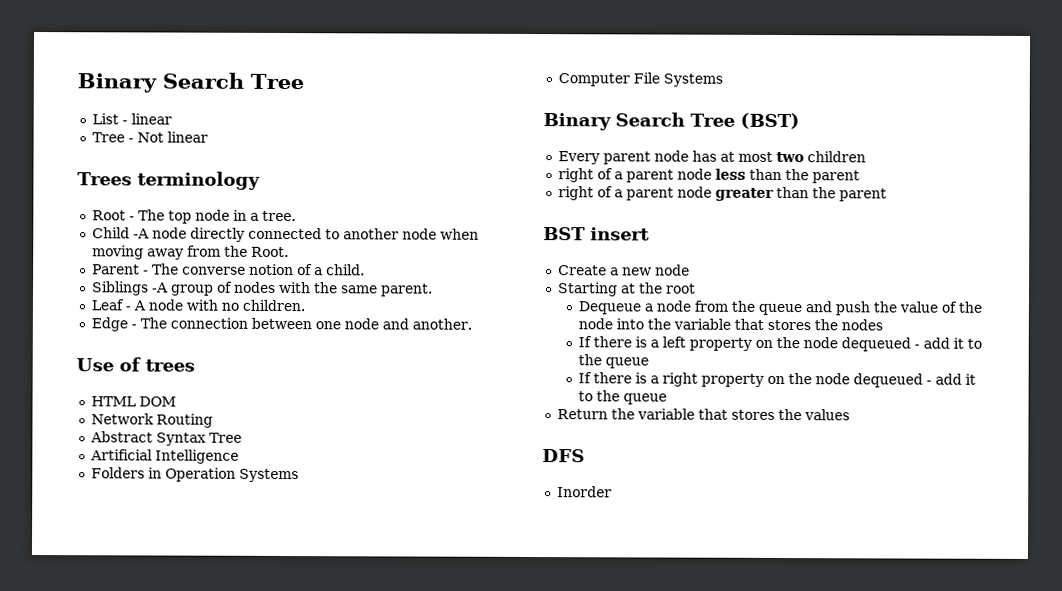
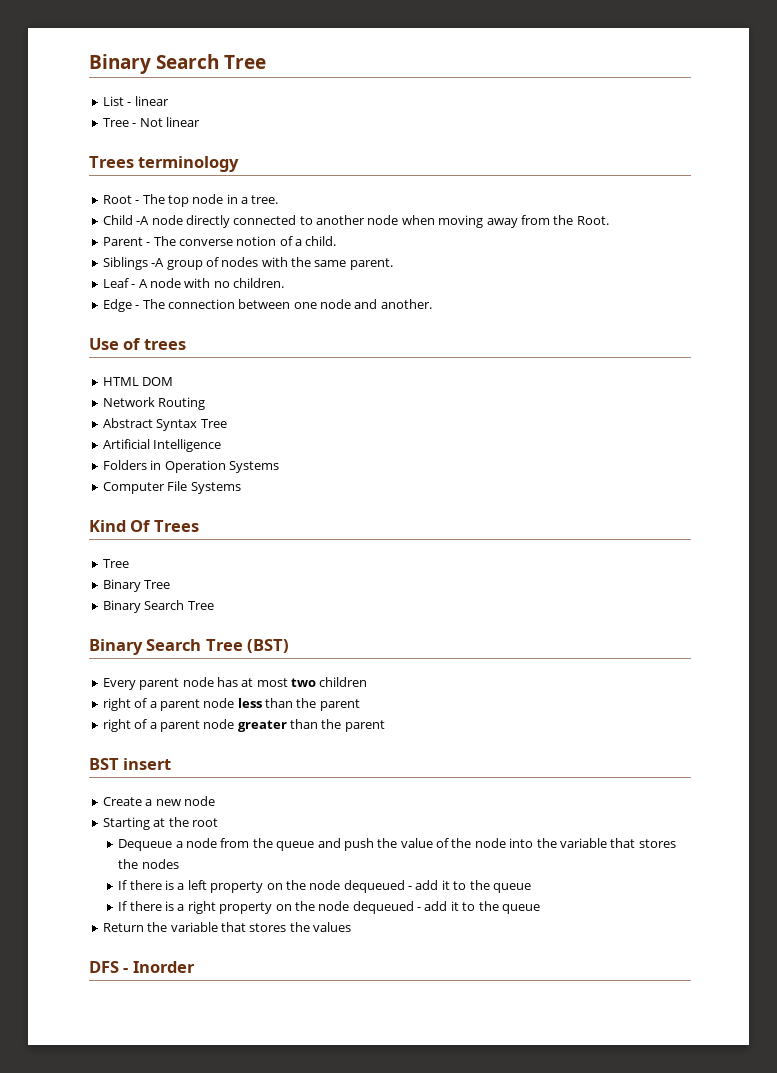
(723, 80) none -> [89,520,199,532] [102,559,129,568] [102,579,171,592] [102,600,214,613] // Kind Of Trees // Tree // Binary Tree // Binary Search Tree
(585, 456) // -> [123,968,129,973] -

